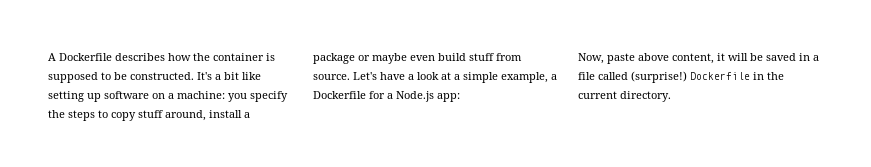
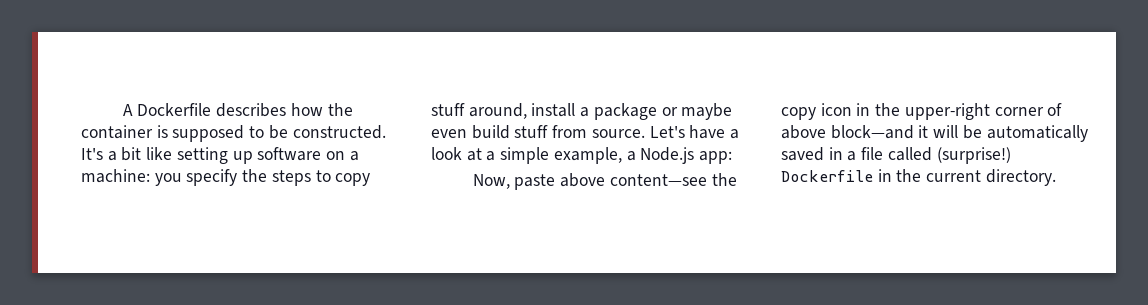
[313,91,393,99] Dockerfile for a -> (636, 156) none
[672,53,714,64] content, -> [609,173,737,186] [781,103,1063,120] [781,125,914,139] content—see the copy icon in the upper-right corner of above block—and
(763, 57) none -> [986,125,1088,142] automatically

